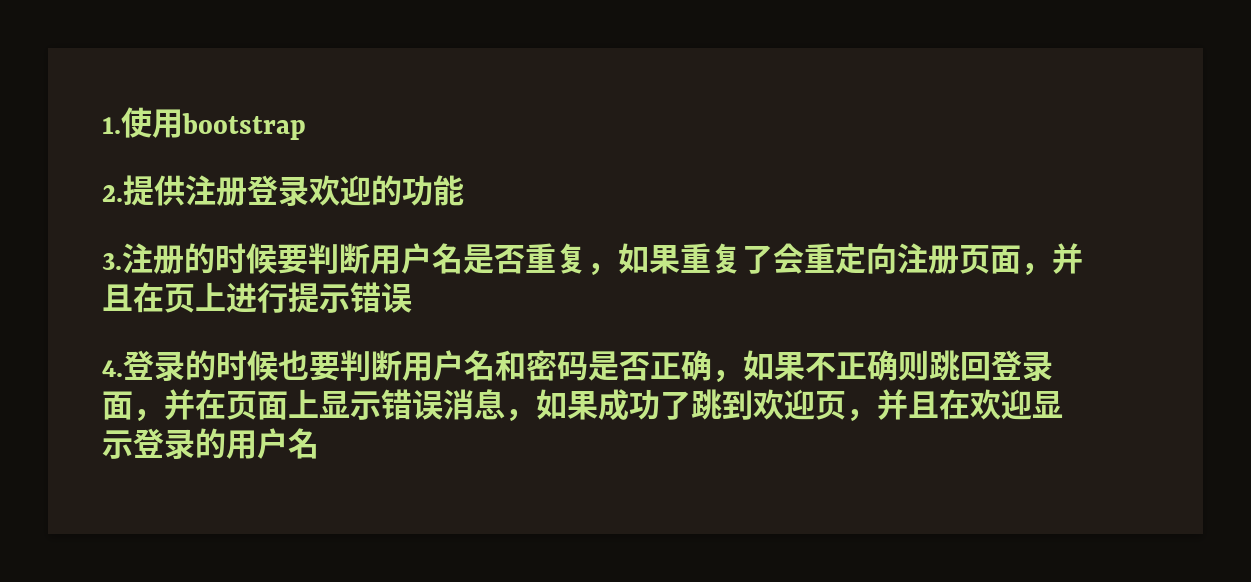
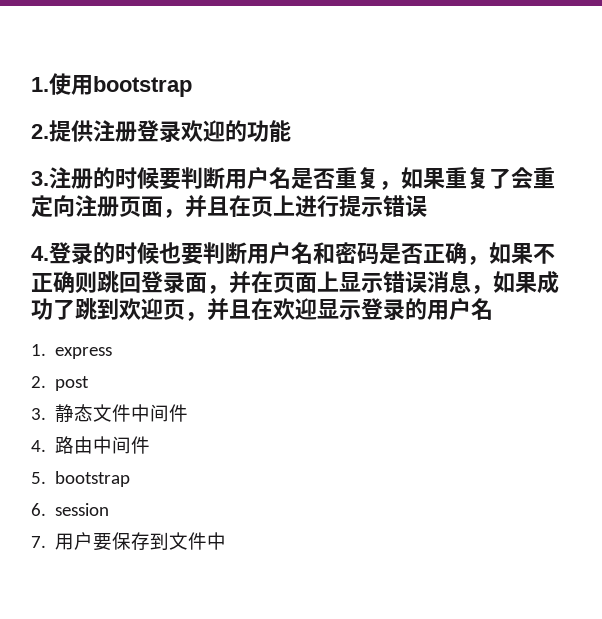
(319, 443) none -> [31,344,113,359] [31,376,90,391] [31,404,189,422] [31,436,151,454] [31,471,131,487] [31,503,110,516] [31,532,227,551] // 1. express // 2. post // 3.静态文件中间件 // 4.路由中间件 // 5. bootstrap // 6. session // 7.用户要保存到文件中

